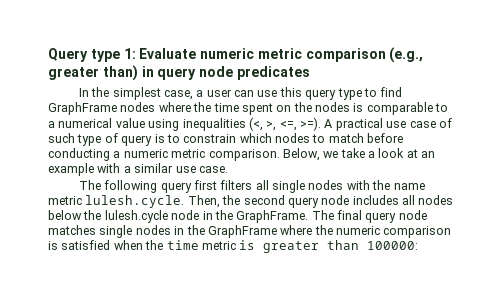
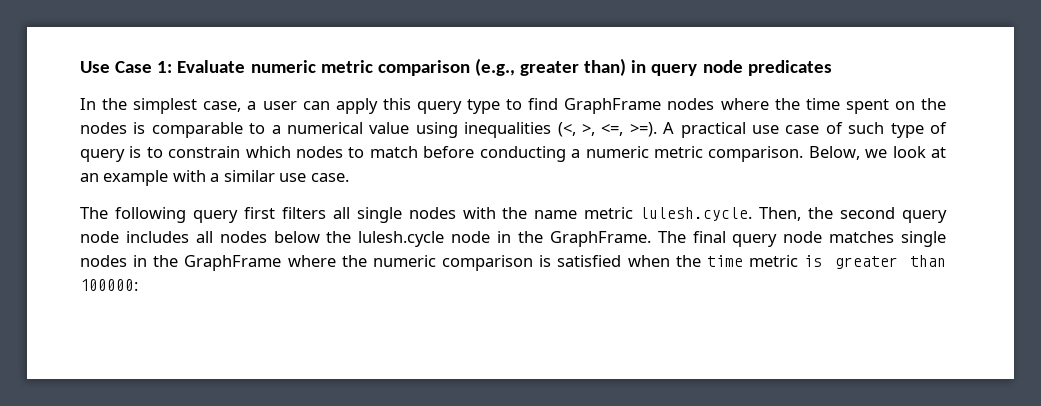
[48,48,120,62] Query type -> [80,61,153,73] Use Case
[257,90,278,97] use -> [335,98,378,114] apply
[340,148,375,158] take a -> (888, 153) none

